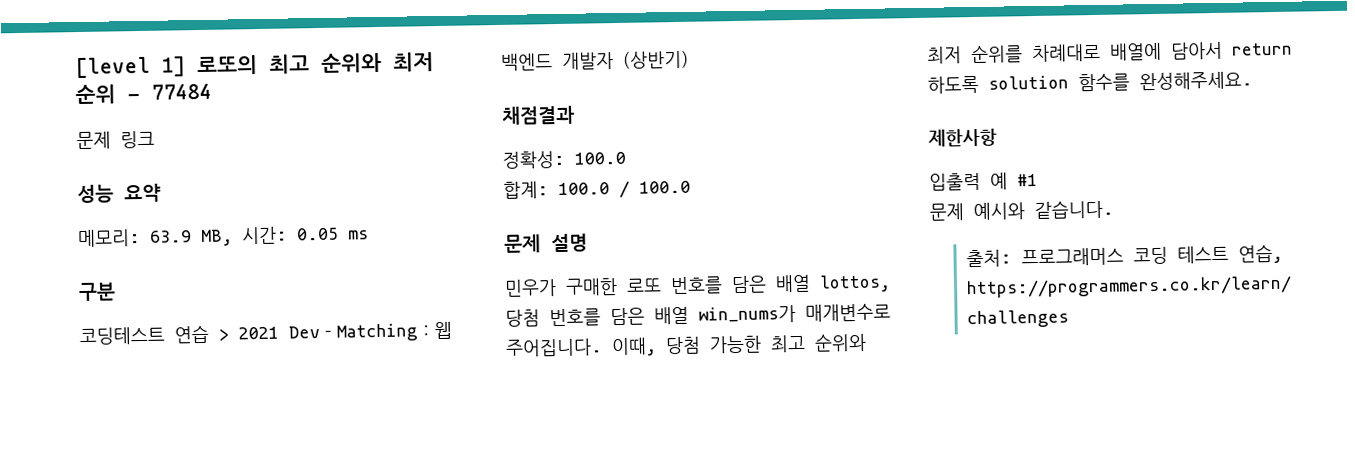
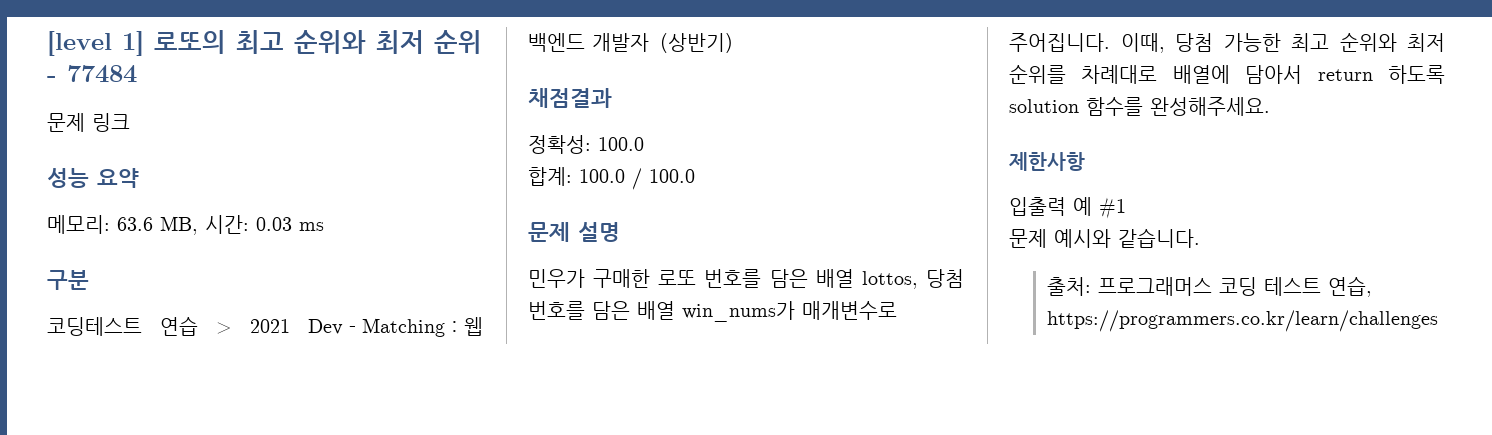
[150,230,192,243] 63.9 -> [117,217,153,231] 63.6
[296,227,339,241] 0.05 -> [256,217,292,231] 0.03

